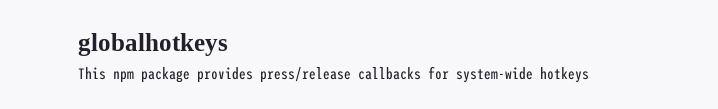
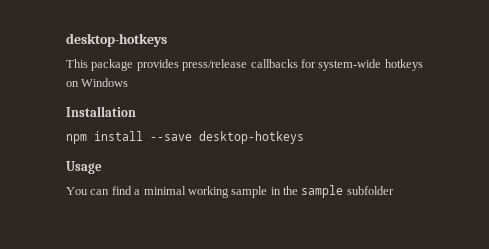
[78,33,228,56] globalhotkeys -> [66,33,167,47] desktop-hotkeys
[113,71,134,83] npm -> (88, 63) none
(589, 75) none -> [66,78,129,87] [66,106,136,117] [66,131,304,144] [66,161,102,174] [66,185,394,198] on Windows // Installation // npm install --save desktop-hotkeys // Usage // You can find a minimal working sample in the sample subfolder

